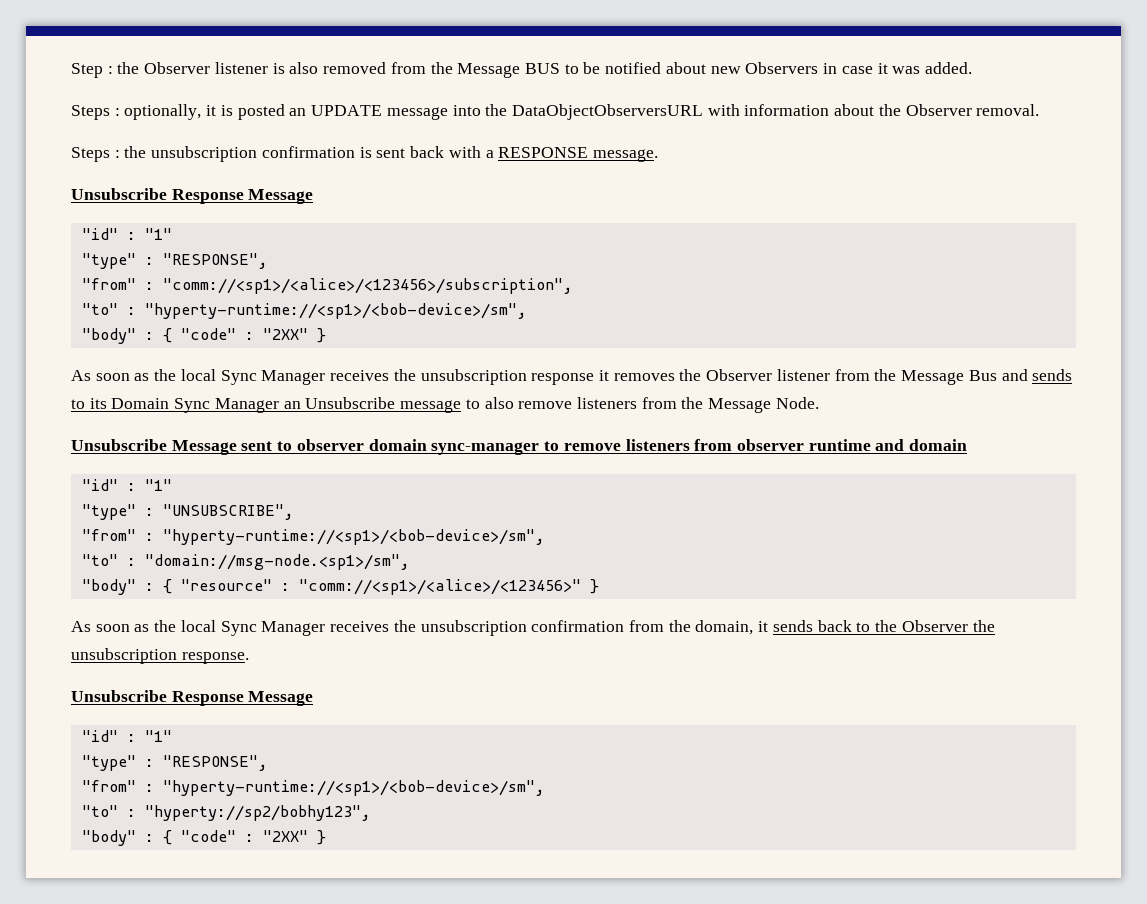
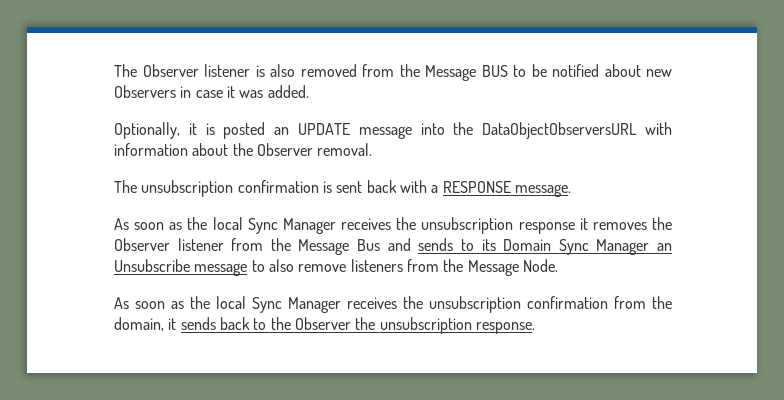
[71,62,140,78] Step : the -> [114,64,137,77] The
[71,104,202,120] Steps : optionally, -> [114,122,180,139] Optionally,
[71,146,147,162] Steps : the -> [114,180,137,193] The
[71,188,314,204] [81,228,172,240] [81,253,268,269] [81,278,573,294] [81,303,527,319] [81,328,326,344] // Unsubscribe Response Message // "id" : "1" // "type" : "RESPONSE", // "from" : "comm://<sp1>/<alice>/<123456>/subscription", // "to" : "hyperty-runtime://<sp1>/<bob-device>/sm", // "body" : { "code" : "2XX" } -> (571, 190) none
[71,439,968,455] [81,479,172,491] [81,504,294,520] [81,529,545,545] [81,554,410,570] [81,579,599,595] // Unsubscribe Message sent to observer domain sync-manager to remove listeners from observer runtime and domain // "id" : "1" // "type" : "UNSUBSCRIBE", // "from" : "hyperty-runtime://<sp1>/<bob-device>/sm", // "to" : "domain://msg-node.<sp1>/sm", // "body" : { "resource" : "comm://<sp1>/<alice>/<123456>" } -> (558, 265) none
[71,690,314,706] [81,730,172,742] [81,755,268,771] [81,780,545,796] [81,805,371,821] [81,830,326,846] // Unsubscribe Response Message // "id" : "1" // "type" : "RESPONSE", // "from" : "hyperty-runtime://<sp1>/<bob-device>/sm", // "to" : "hyperty://sp2/bobhy123", // "body" : { "code" : "2XX" } -> (535, 328) none

